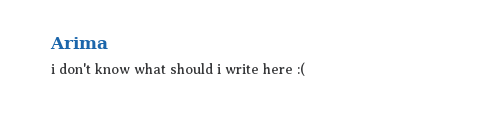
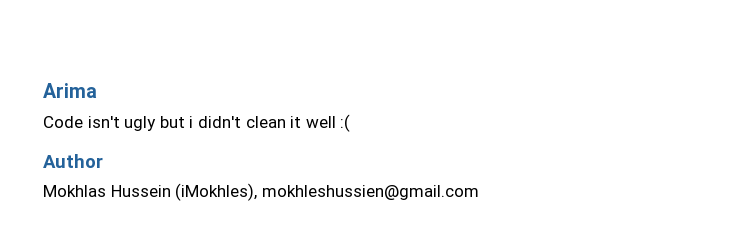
[51,62,305,76] i don't know what should i write here :( -> [43,114,351,132] [43,154,103,168] [43,183,479,201] Code isn't ugly but i didn't clean it well :( // Author // Mokhlas Hussein (iMokhles), mokhleshussien@gmail.com

